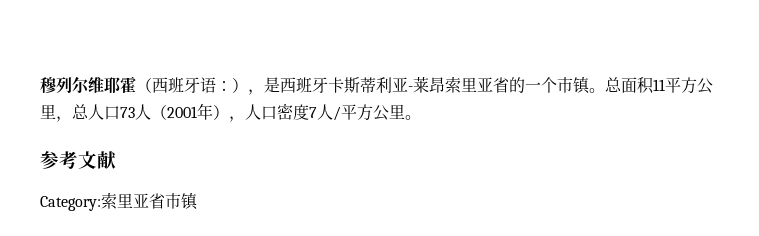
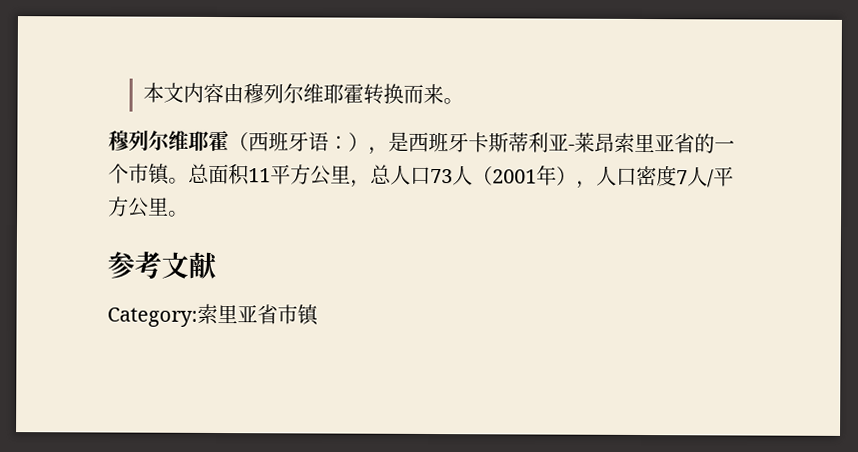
(40, 85) none -> [143,82,465,105] 本文内容由穆列尔维耶霍转换而来。 //

